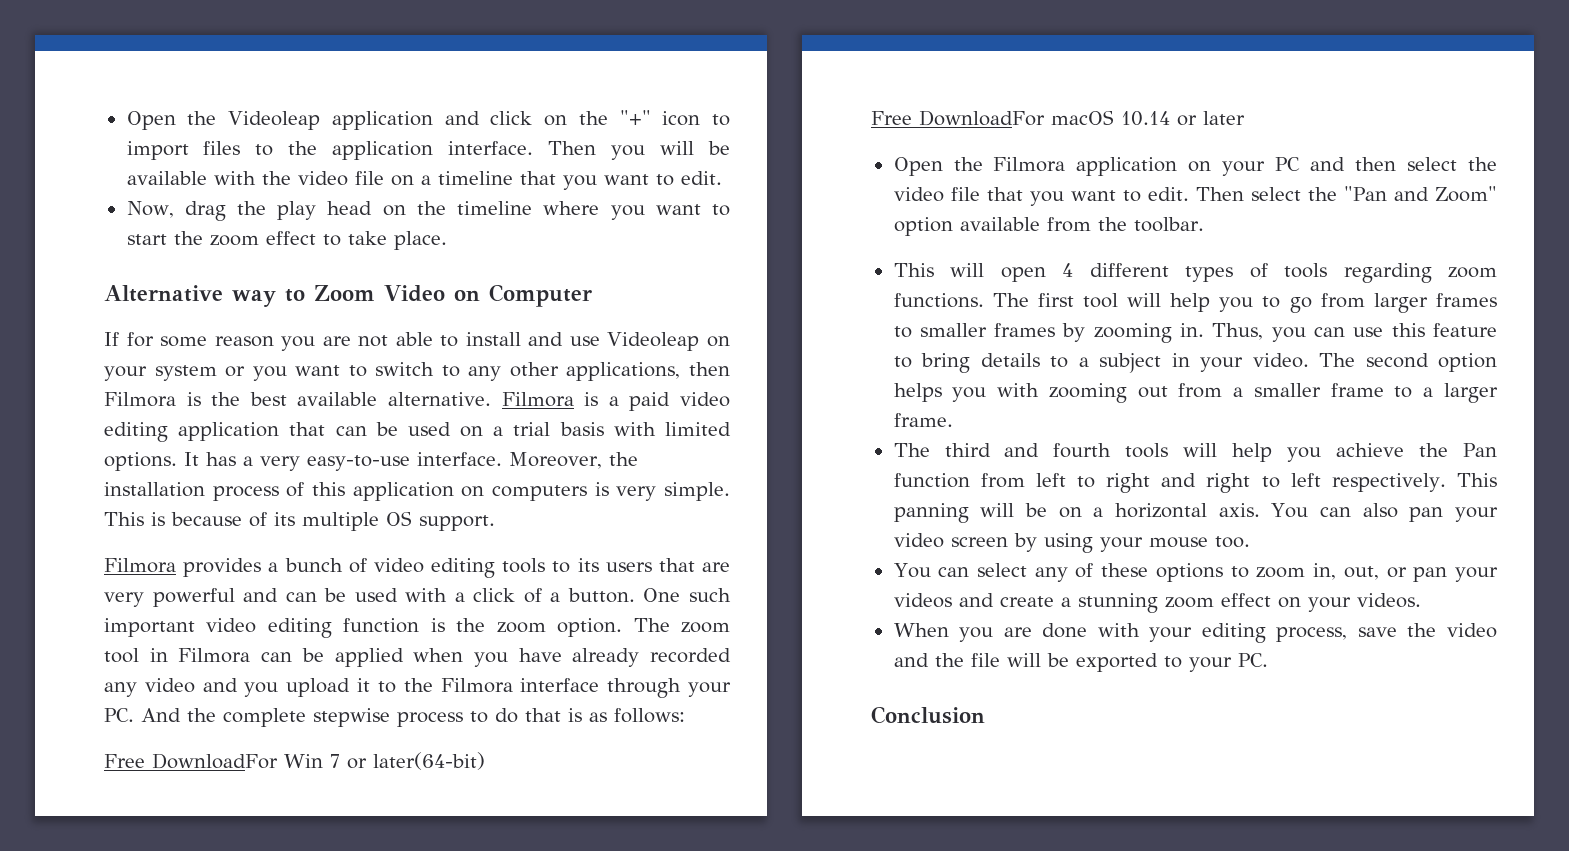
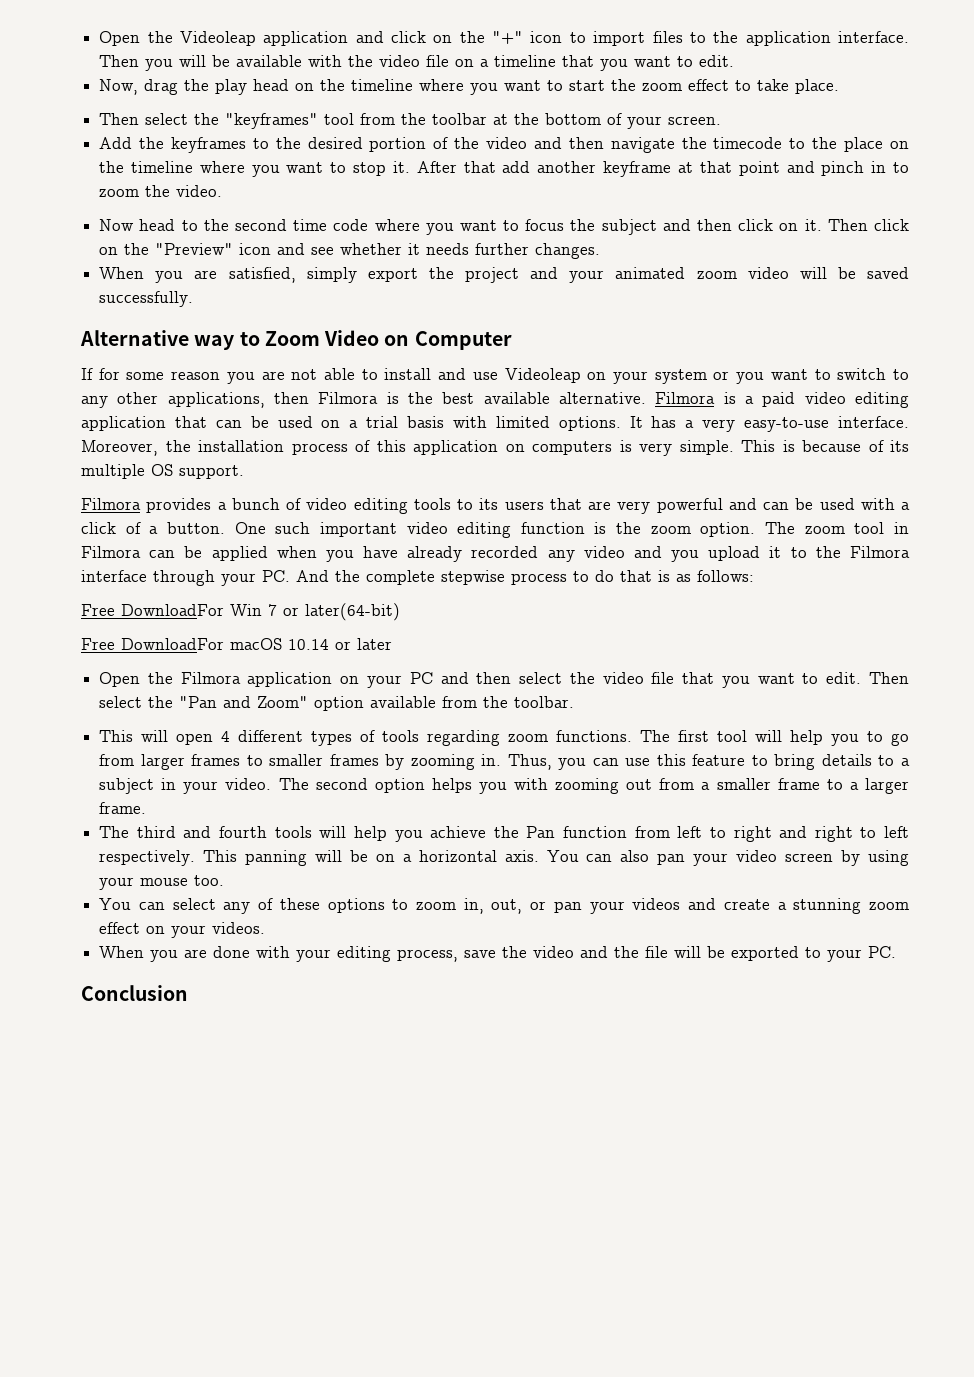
(447, 240) none -> [99,113,722,129] [99,137,910,153] [99,161,910,177] [99,185,223,197] [99,219,909,235] [99,243,601,259] [99,267,909,283] [99,291,194,307] // Then select the "keyframes" tool from the toolbar at the bottom of your screen. // Add the keyframes to the desired portion of the video and then navigate the timecode to the place on the timeline where you want to stop it. After that add another keyframe at that point and pinch in to zoom the video. // Now head to the second time code where you want to focus the subject and then click on it. Then click on the "Preview" icon and see whether it needs further changes. // When you are satisfied, simply export the project and your animated zoom video will be saved successfully.

